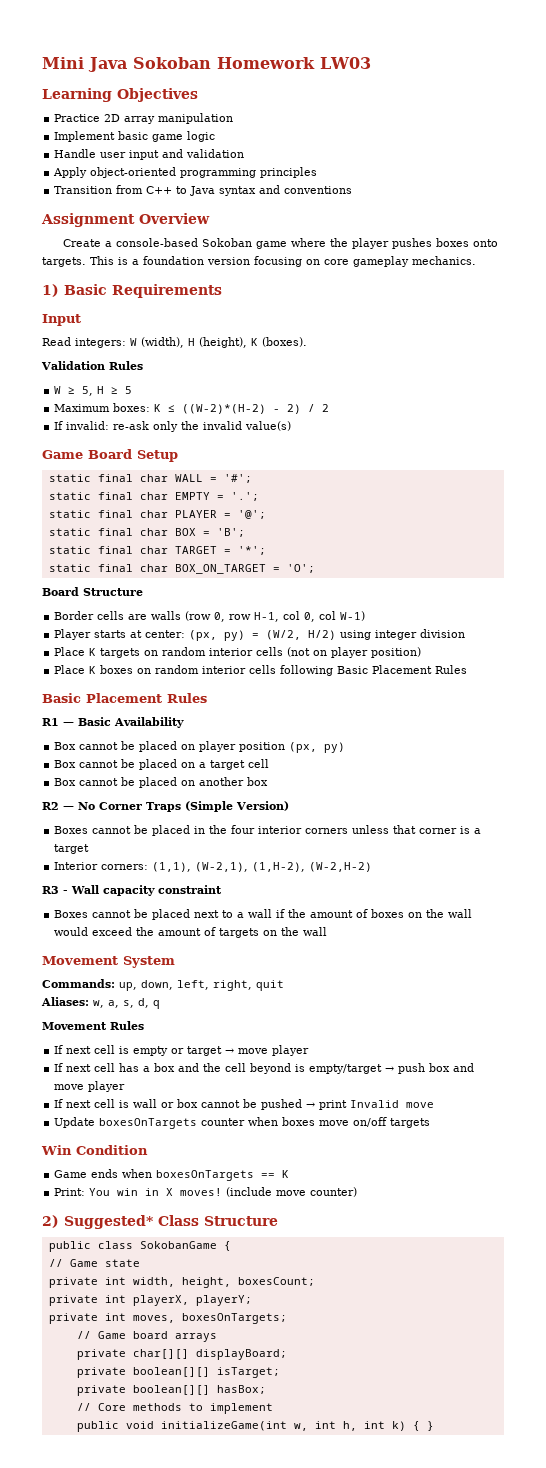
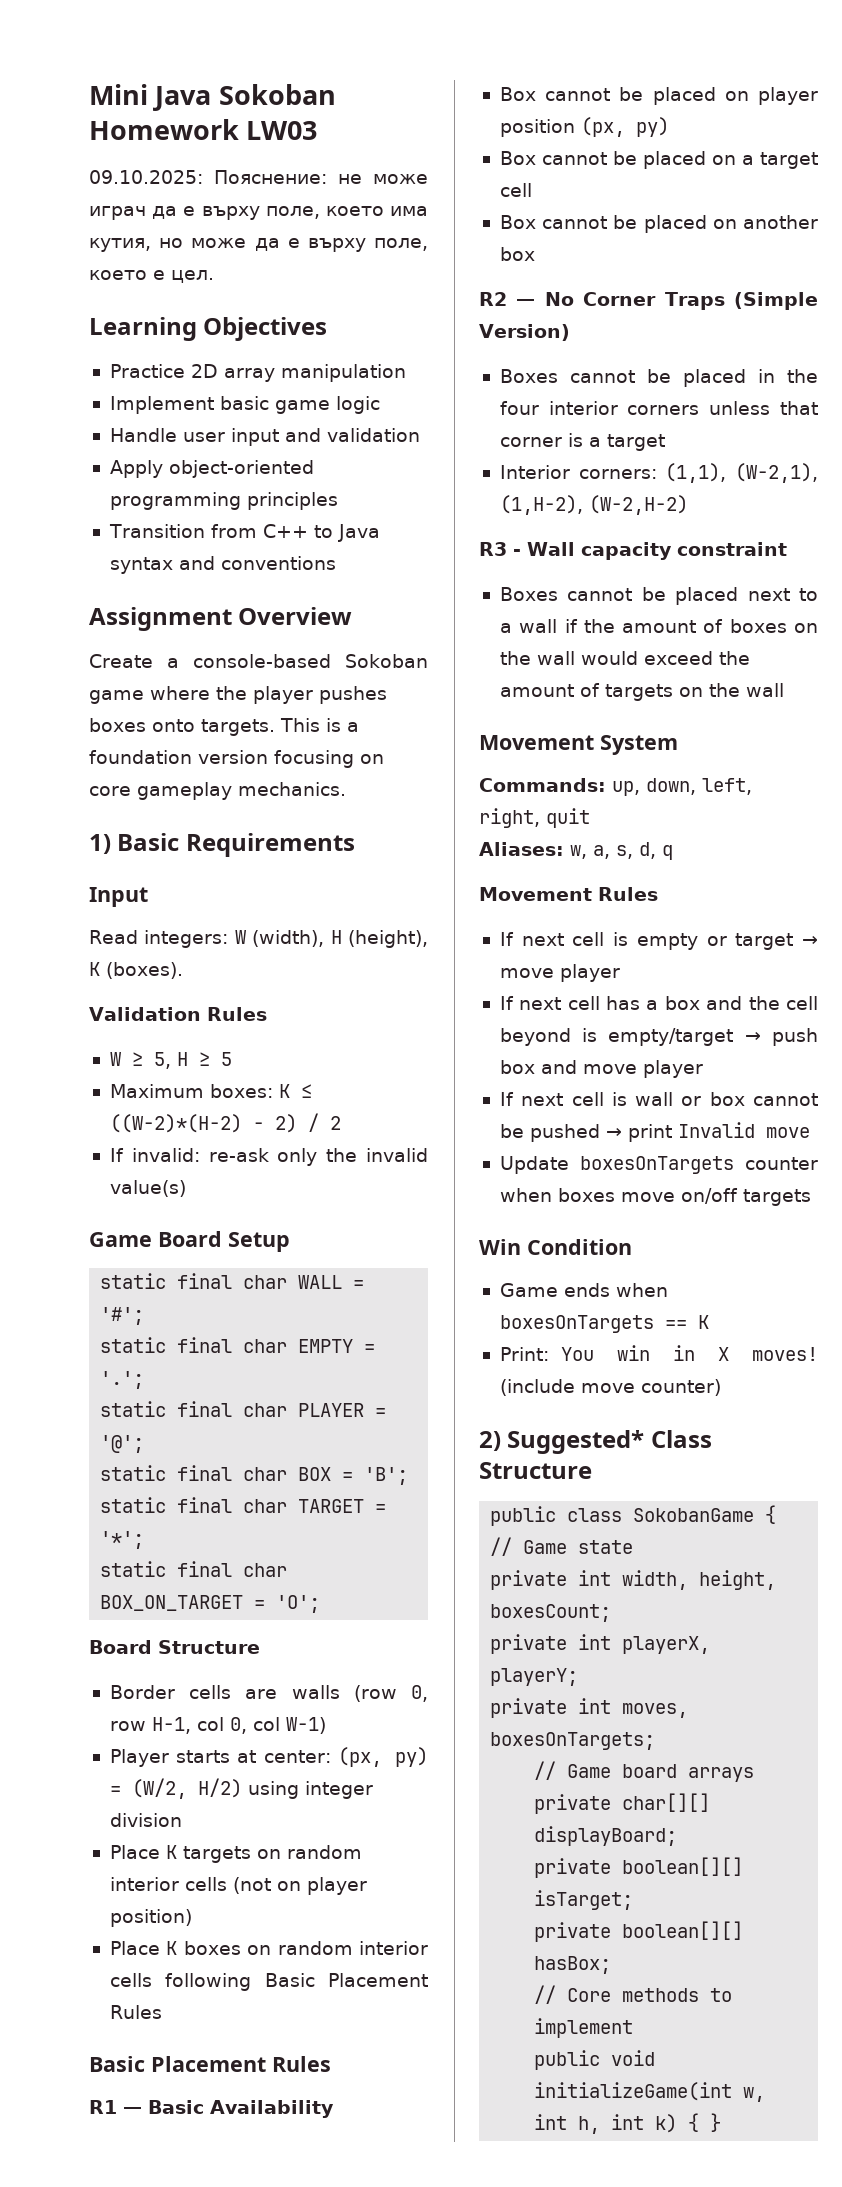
(371, 63) none -> [89,170,428,184] [89,206,428,220] [89,238,428,252] [89,270,214,283] // 09.10.2025: Пояснение: не може играч да е върху поле, което има кутия, но може да е върху поле, което е цел.

